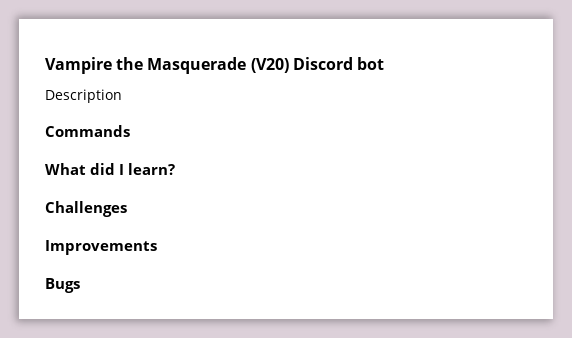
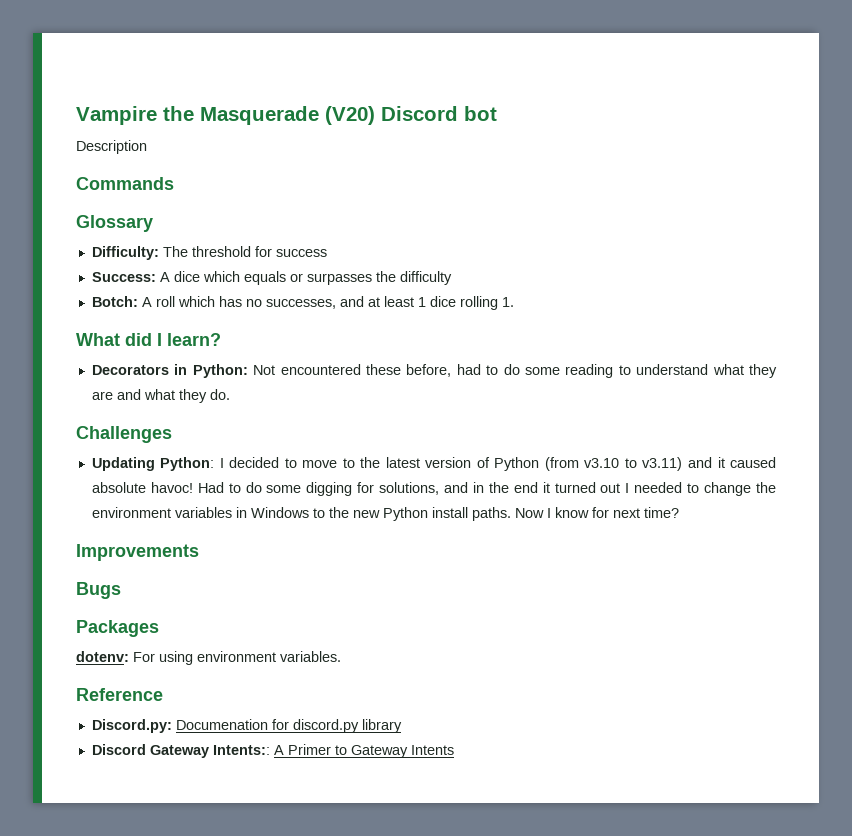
[45,163,176,175] [45,201,127,217] [45,240,157,255] [45,278,80,293] What did I learn? // Challenges // Improvements // Bugs -> [76,215,153,232] [91,246,327,260] [91,271,452,285] [91,296,514,310] [76,333,221,346] [91,364,777,378] [91,389,230,403] [76,426,172,443] [91,457,776,471] [91,482,776,496] [91,507,679,521] [76,544,199,561] [76,582,121,599] [76,620,159,637] [76,651,341,665] [76,688,163,701] [91,719,402,733] [91,744,454,758] Glossary // Difficulty: The threshold for success // Success: A dice which equals or surpasses the difficulty // Botch: A roll which has no successes, and at least 1 dice rolling 1. // What did I learn? // Decorators in Python: Not encountered these before, had to do some reading to understand what they are and what they do. // Challenges // Updating Python: I decided to move to the latest version of Python (from v3.10 to v3.11) and it caused absolute havoc! Had to do some digging for solutions, and in the end it turned out I needed to change the environment variables in Windows to the new Python install paths. Now I know for next time? // Improvements // Bugs // Packages // dotenv: For using environment variables. // Reference // Discord.py: Documenation for discord.py library // Discord Gateway Intents:: A Primer to Gateway Intents

